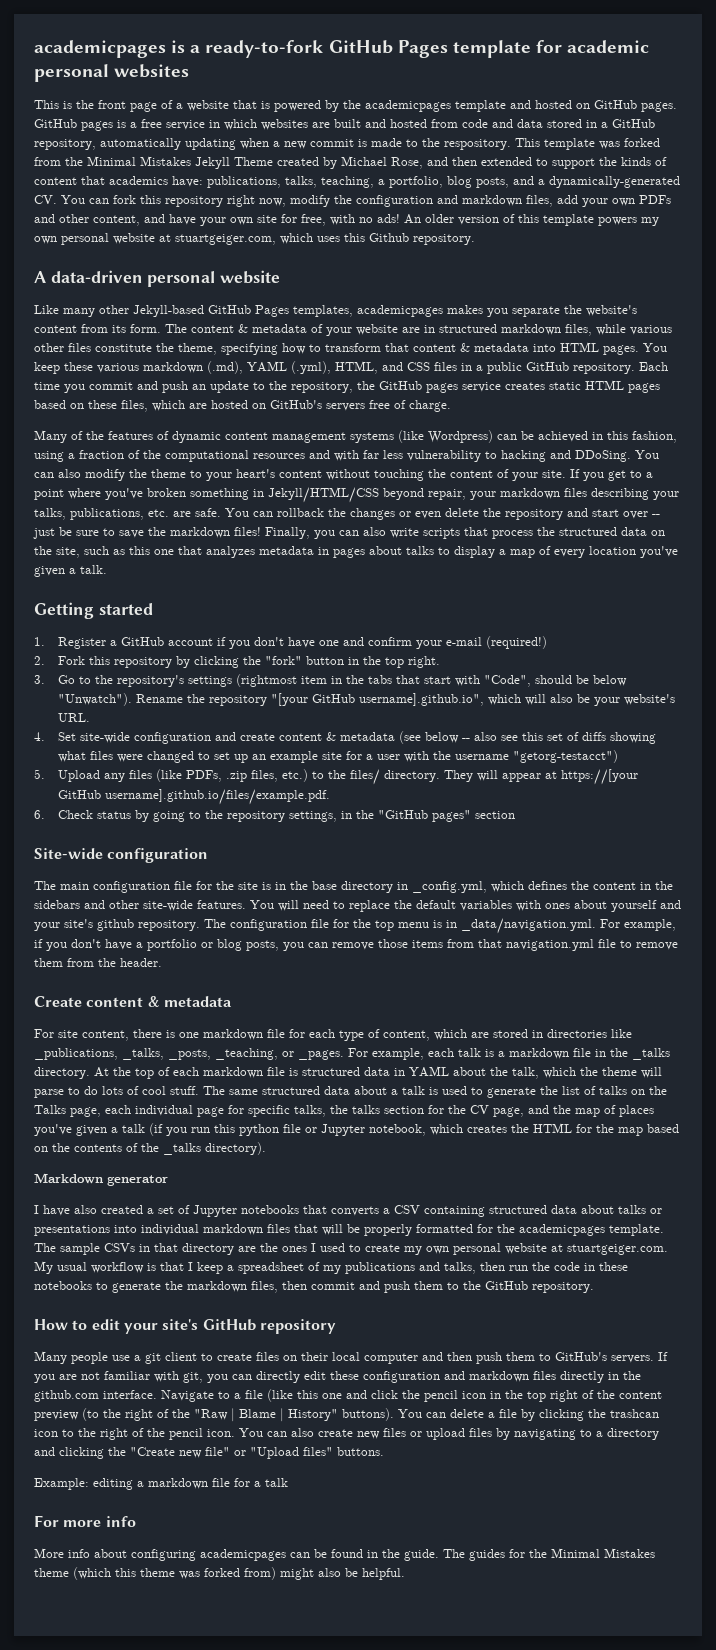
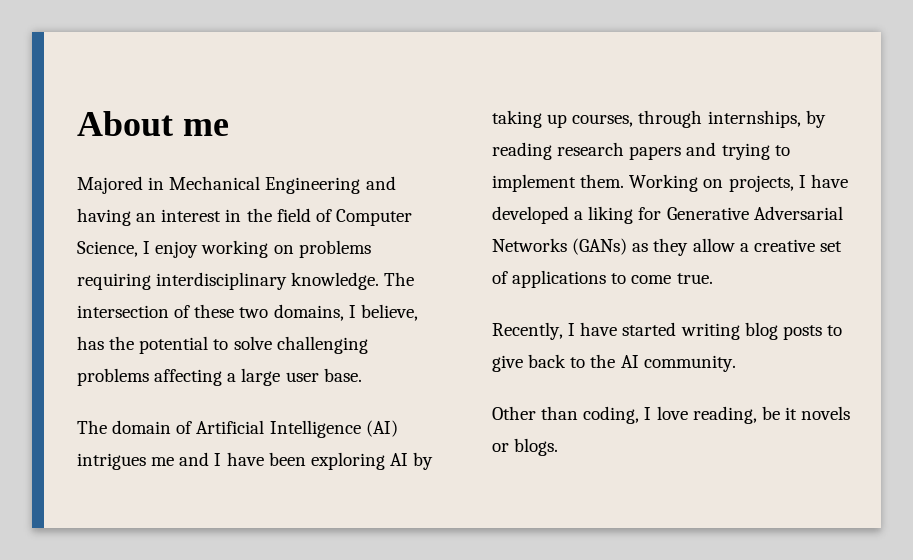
[34,40,650,58] [34,64,190,82] [34,100,677,112] [34,119,655,131] [34,138,660,150] [34,156,667,169] [34,176,680,188] [34,195,671,207] [34,214,659,226] [34,233,475,245] [34,270,281,287] [34,305,637,317] [34,324,672,336] [34,342,667,355] [34,361,668,374] [34,380,660,393] [34,400,451,412] [34,430,677,443] [34,450,659,462] [34,469,653,481] [34,487,679,503] [34,508,660,520] [33,527,665,539] [34,546,678,558] [34,565,107,577] [34,602,153,619] [34,636,548,649] [34,656,441,668] [34,674,628,687] [58,693,676,706] [58,713,91,722] [34,731,657,744] [58,750,619,763] [34,769,639,785] [58,789,331,805] [34,810,516,822] [34,848,209,863] [34,881,673,893] [34,900,681,912] [34,918,676,934] [34,939,678,951] [34,958,162,967] [34,996,232,1007] [34,1029,632,1041] [34,1048,670,1060] [34,1066,662,1079] [34,1086,667,1098] [34,1105,654,1117] [34,1123,679,1136] [34,1142,266,1155] [34,1173,168,1186] [34,1205,662,1217] [34,1224,664,1236] [34,1243,668,1255] [34,1261,628,1274] [34,1281,594,1293] [34,1319,336,1334] [34,1351,668,1364] [34,1371,641,1383] [34,1389,662,1402] [34,1408,659,1422] [34,1428,659,1440] [34,1447,384,1459] [34,1478,288,1490] [34,1515,136,1527] [34,1548,655,1561] [34,1567,405,1580] academicpages is a ready-to-fork GitHub Pages template for academic personal websites // This is the front page of a website that is powered by the academicpages template and hosted on GitHub pages. GitHub pages is a free service in which websites are built and hosted from code and data stored in a GitHub repository, automatically updating when a new commit is made to the respository. This template was forked from the Minimal Mistakes Jekyll Theme created by Michael Rose, and then extended to support the kinds of content that academics have: publications, talks, teaching, a portfolio, blog posts, and a dynamically-generated CV. You can fork this repository right now, modify the configuration and markdown files, add your own PDFs and other content, and have your own site for free, with no ads! An older version of this template powers my own personal website at stuartgeiger.com, which uses this Github repository. // A data-driven personal website // Like many other Jekyll-based GitHub Pages templates, academicpages makes you separate the website's content from its form. The content & metadata of your website are in structured markdown files, while various other files constitute the theme, specifying how to transform that content & metadata into HTML pages. You keep these various markdown (.md), YAML (.yml), HTML, and CSS files in a public GitHub repository. Each time you commit and push an update to the repository, the GitHub pages service creates static HTML pages based on these files, which are hosted on GitHub's servers free of charge. // Many of the features of dynamic content management systems (like Wordpress) can be achieved in this fashion, using a fraction of the computational resources and with far less vulnerability to hacking and DDoSing. You can also modify the theme to your heart's content without touching the content of your site. If you get to a point where you've broken something in Jekyll/HTML/CSS beyond repair, your markdown files describing your talks, publications, etc. are safe. You can rollback the changes or even delete the repository and start over -- just be sure to save the markdown files! Finally, you can also write scripts that process the structured data on the site, such as this one that analyzes metadata in pages about talks to display a map of every location you've given a talk. // Getting started // 1. Register a GitHub account if you don't have one and confirm your e-mail (required!) // 2. Fork this repository by clicking the "fork" button in the top right. // 3. Go to the repository's settings (rightmost item in the tabs that start with "Code", should be below "Unwatch"). Rename the repository "[your GitHub username].github.io", which will also be your website's URL. // 4. Set site-wide configuration and create content & metadata (see below -- also see this set of diffs showing what files were changed to set up an example site for a user with the username "getorg-testacct") // 5. Upload any files (like PDFs, .zip files, etc.) to the files/ directory. They will appear at https://[your GitHub username].github.io/files/example.pdf. // 6. Check status by going to the repository settings, in the "GitHub pages" section // Site-wide configuration // The main configuration file for the site is in the base directory in _config.yml, which defines the content in the sidebars and other site-wide features. You will need to replace the default variables with ones about yourself and your site's github repository. The configuration file for the top menu is in _data/navigation.yml. For example, if you don't have a portfolio or blog posts, you can remove those items from that navigation.yml file to remove them from the header. // Create content & metadata // For site content, there is one markdown file for each type of content, which are stored in directories like _publications, _talks, _posts, _teaching, or _pages. For example, each talk is a markdown file in the _talks directory. At the top of each markdown file is structured data in YAML about the talk, which the theme will parse to do lots of cool stuff. The same structured data about a talk is used to generate the list of talks on the Talks page, each individual page for specific talks, the talks section for the CV page, and the map of places you've given a talk (if you run this python file or Jupyter notebook, which creates the HTML for the map based on the contents of the _talks directory). // Markdown generator // I have also created a set of Jupyter notebooks that converts a CSV containing structured data about talks or presentations into individual markdown files that will be properly formatted for the academicpages template. The sample CSVs in that directory are the ones I used to create my own personal website at stuartgeiger.com. My usual workflow is that I keep a spreadsheet of my publications and talks, then run the code in these notebooks to generate the markdown files, then commit and push them to the GitHub repository. // How to edit your site's GitHub repository // Many people use a git client to create files on their local computer and then push them to GitHub's servers. If you are not familiar with git, you can directly edit these configuration and markdown files directly in the github.com interface. Navigate to a file (like this one and click the pencil icon in the top right of the content preview (to the right of the "Raw | Blame | History" buttons). You can delete a file by clicking the trashcan icon to the right of the pencil icon. You can also create new files or upload files by navigating to a directory and clicking the "Create new file" or "Upload files" buttons. // Example: editing a markdown file for a talk // For more info // More info about configuring academicpages can be found in the guide. The guides for the Minimal Mistakes theme (which this theme was forked from) might also be helpful. -> [77,111,229,136] [77,176,396,194] [77,208,412,226] [77,240,371,258] [77,272,415,290] [77,304,418,321] [77,336,368,354] [77,368,362,386] [77,420,398,438] [77,452,434,470] [492,110,826,128] [492,142,790,160] [492,174,848,192] [492,206,843,224] [492,238,842,256] [492,270,713,288] [492,322,842,340] [492,354,736,372] [492,406,851,424] [492,438,559,456] About me // Majored in Mechanical Engineering and having an interest in the field of Computer Science, I enjoy working on problems requiring interdisciplinary knowledge. The intersection of these two domains, I believe, has the potential to solve challenging problems affecting a large user base. // The domain of Artificial Intelligence (AI) intrigues me and I have been exploring AI by taking up courses, through internships, by reading research papers and trying to implement them. Working on projects, I have developed a liking for Generative Adversarial Networks (GANs) as they allow a creative set of applications to come true. // Recently, I have started writing blog posts to give back to the AI community. // Other than coding, I love reading, be it novels or blogs.

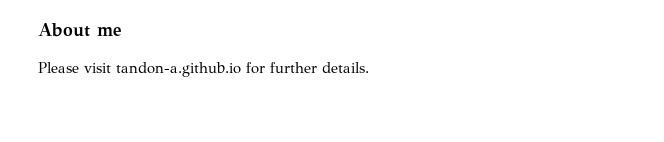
[77,176,396,194] [77,208,412,226] [77,240,371,258] [77,272,415,290] [77,304,418,321] [77,336,368,354] [77,368,362,386] [77,420,398,438] [77,452,434,470] [492,110,826,128] [492,142,790,160] [492,174,848,192] [492,206,843,224] [492,238,842,256] [492,270,713,288] [492,322,842,340] [492,354,736,372] [492,406,851,424] [492,438,559,456] Majored in Mechanical Engineering and having an interest in the field of Computer Science, I enjoy working on problems requiring interdisciplinary knowledge. The intersection of these two domains, I believe, has the potential to solve challenging problems affecting a large user base. // The domain of Artificial Intelligence (AI) intrigues me and I have been exploring AI by taking up courses, through internships, by reading research papers and trying to implement them. Working on projects, I have developed a liking for Generative Adversarial Networks (GANs) as they allow a creative set of applications to come true. // Recently, I have started writing blog posts to give back to the AI community. // Other than coding, I love reading, be it novels or blogs. -> [38,62,369,77] Please visit tandon-a.github.io for further details.

